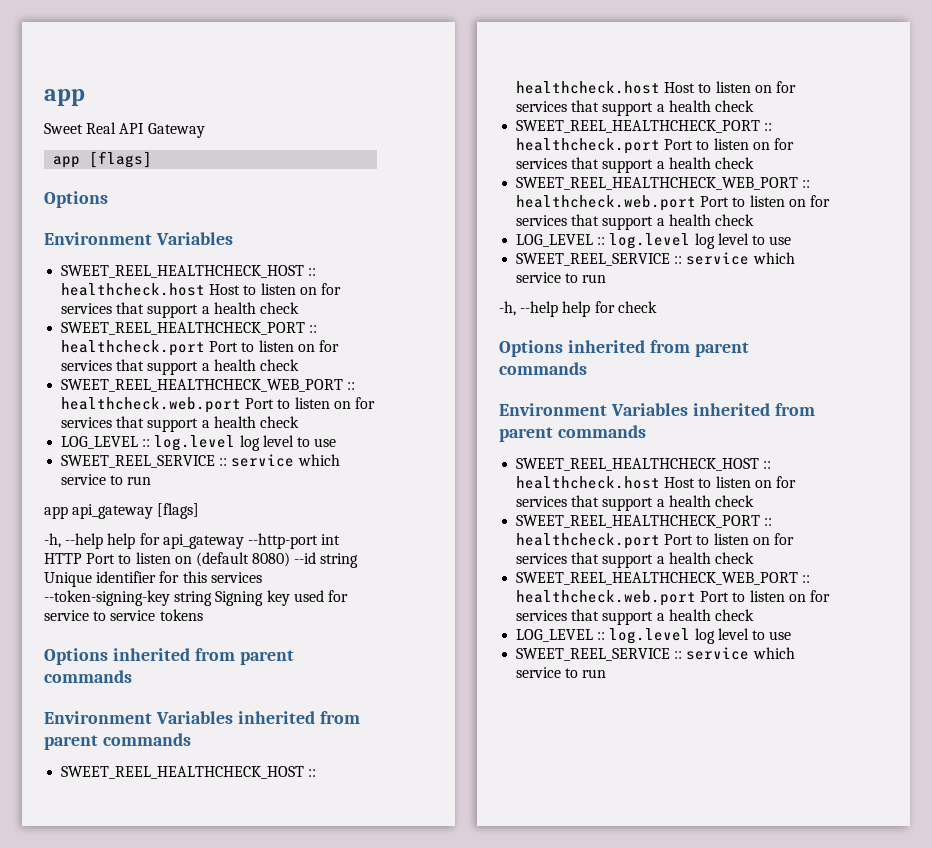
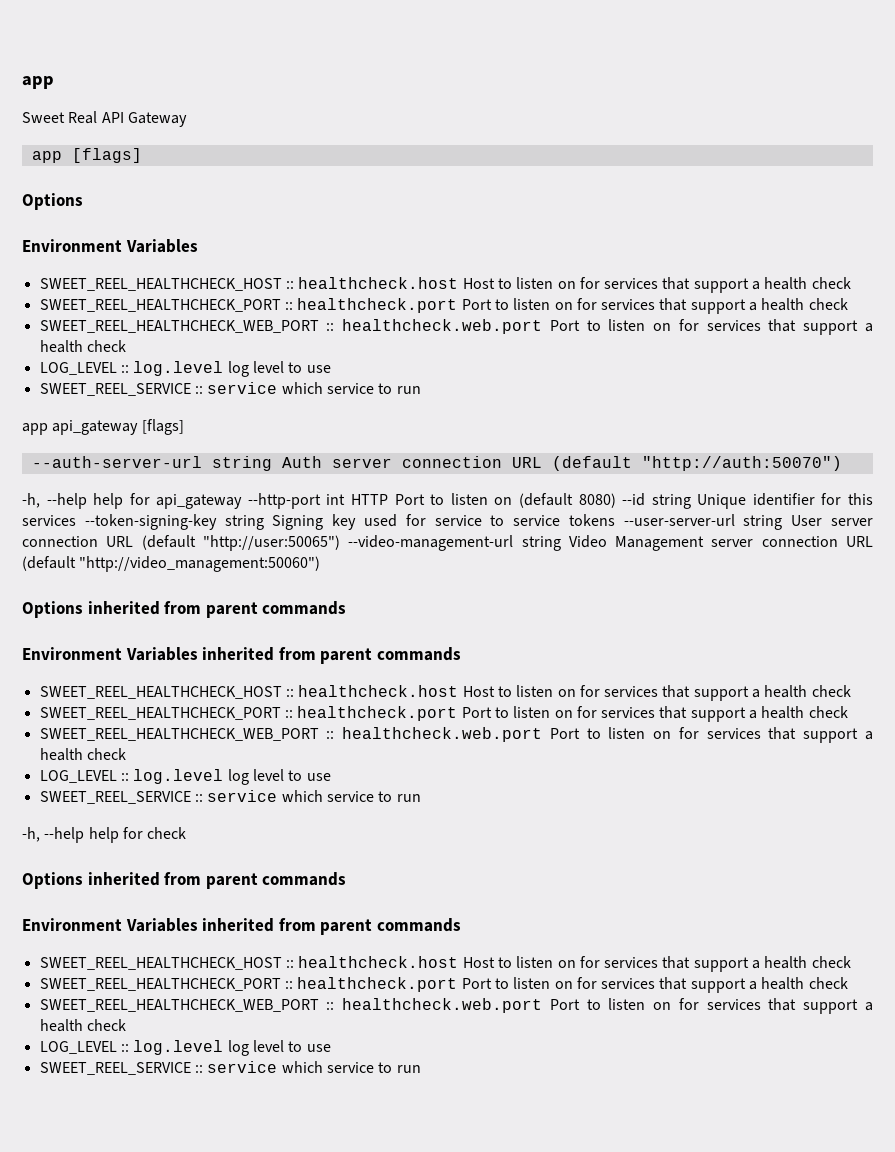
(200, 511) none -> [31,456,842,471] // --auth-server-url string Auth server connection URL (default "http://auth:50070")
(203, 615) none -> [623,514,874,530] [22,535,873,551] [22,556,321,572] --user-server-url string User server connection URL (default "http://user:50065") --video-management-url string Video Management server connection URL (default "http://video_management:50060")

